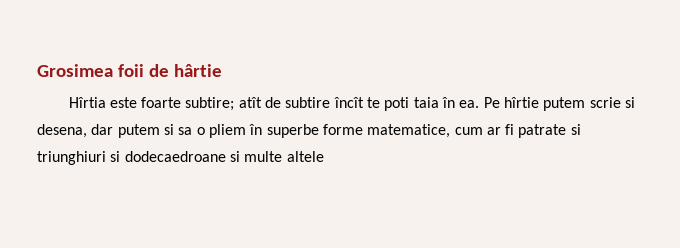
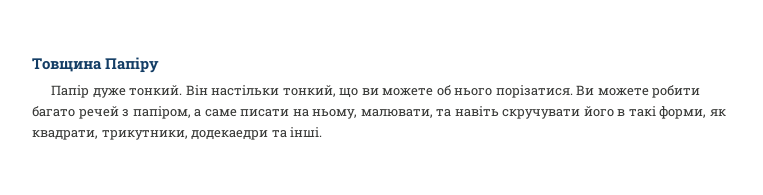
[37,64,222,77] [68,97,635,111] [37,124,581,138] [37,151,324,165] Grosimea foii de hârtie // Hîrtia este foarte subtire; atît de subtire încît te poti taia în ea. Pe hîrtie putem scrie si desena, dar putem si sa o pliem în superbe forme matematice, cum ar fi patrate si triunghiuri si dodecaedroane si multe altele -> [32,57,160,73] [51,85,701,98] [32,106,726,119] [32,127,323,140] Товщина Папіру // Папір дуже тонкий. Він настільки тонкий, що ви можете об нього порізатися. Ви можете робити багато речей з папіром, а саме писати на ньому, малювати, та навіть скручувати його в такі форми, як квадрати, трикутники, додекаедри та інші.

